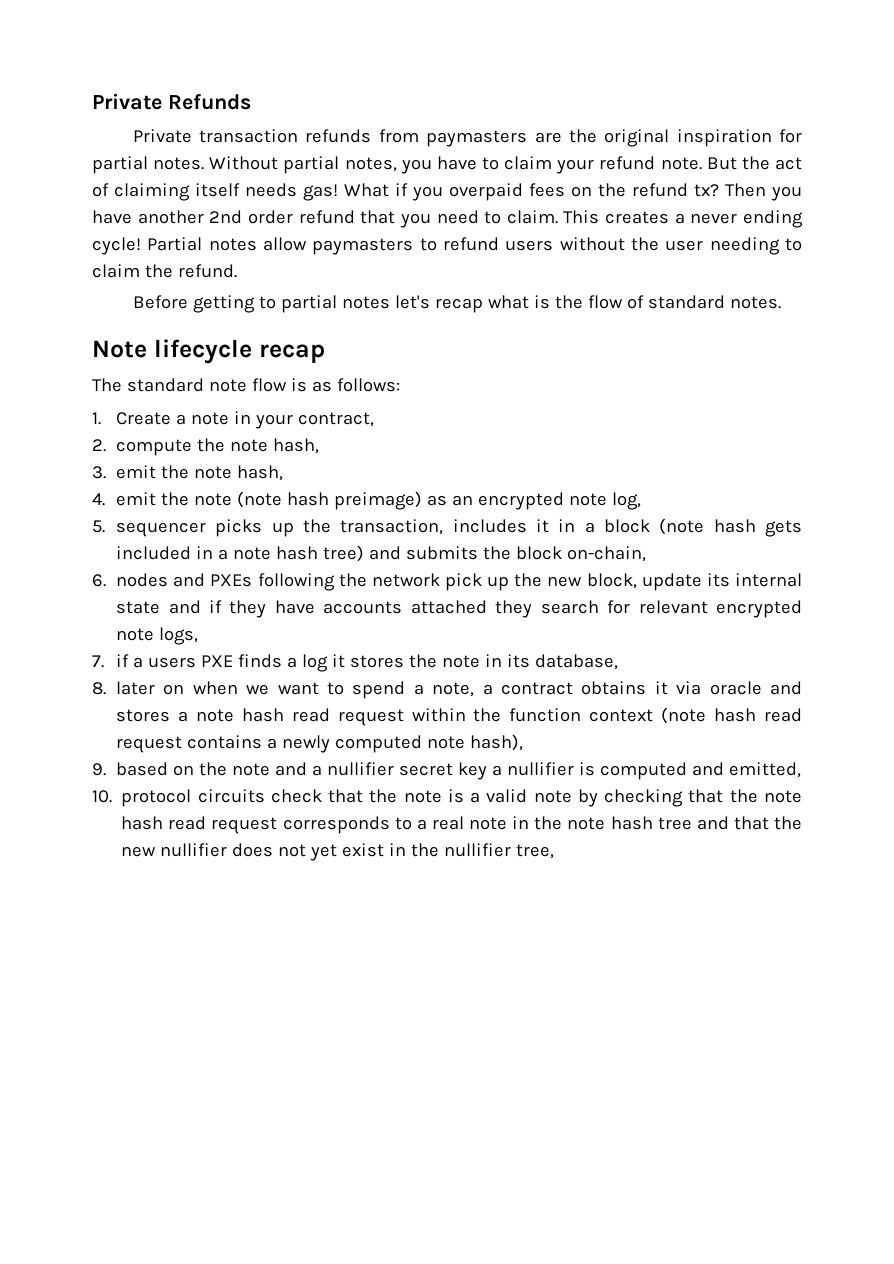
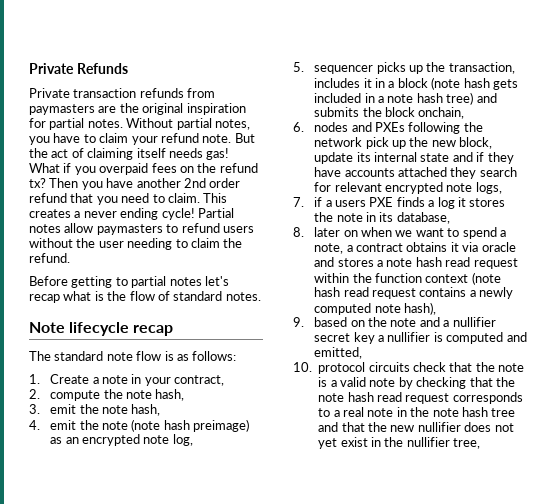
[567,546,647,562] on-chain, -> [418,107,465,119] onchain,

